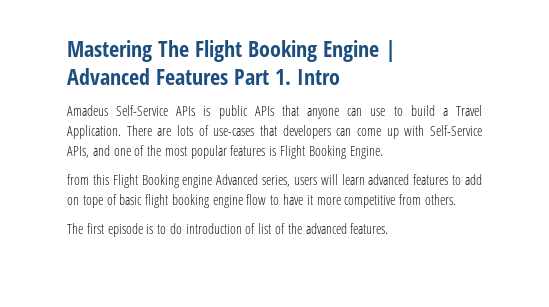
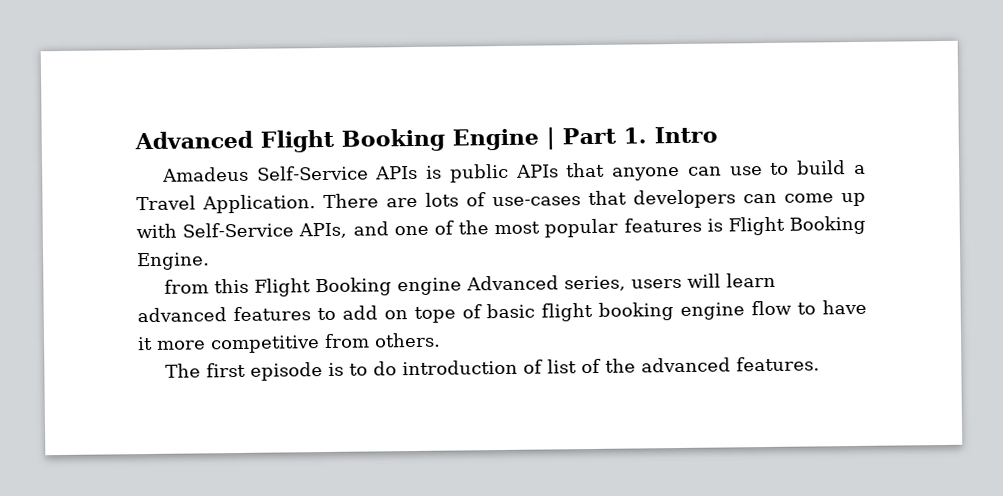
[67,40,189,62] Mastering The -> [134,130,253,150] Advanced
[67,68,228,85] Advanced Features -> (555, 138) none

